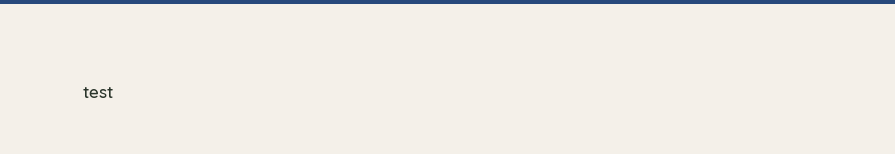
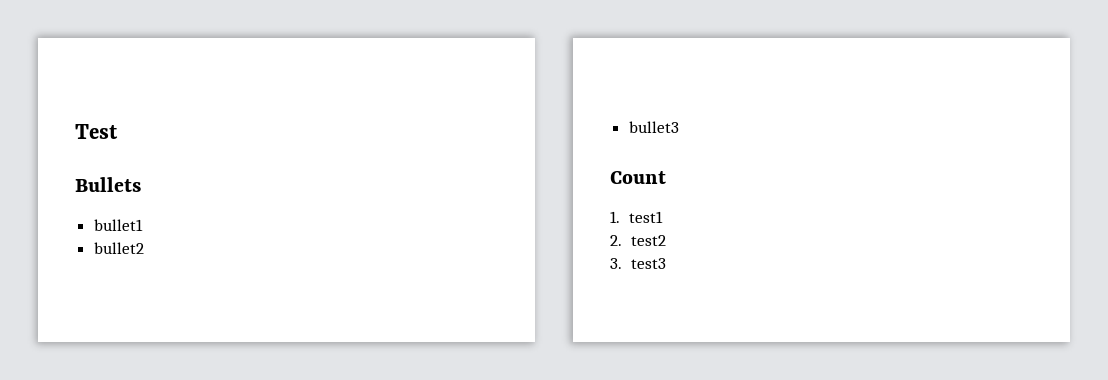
[83,87,113,98] test -> [75,124,118,139] [75,177,141,192] [93,219,143,231] [93,242,144,254] [628,121,679,133] [610,171,666,184] [610,211,663,223] [610,235,666,246] [610,258,666,269] Test // Bullets // bullet1 // bullet2 // bullet3 // Count // 1. test1 // 2. test2 // 3. test3

